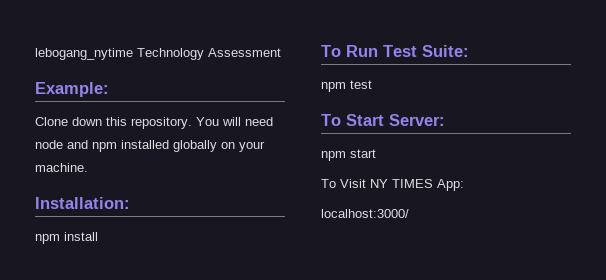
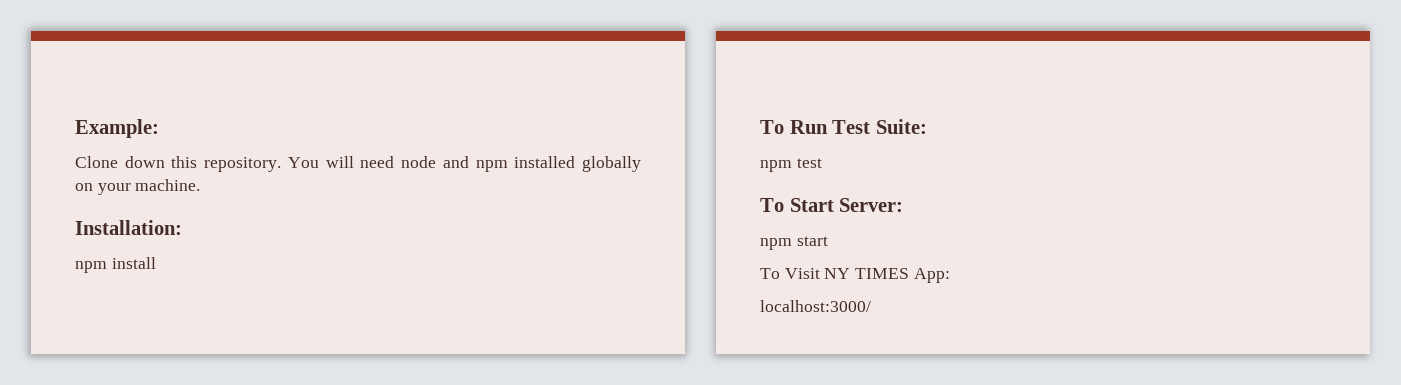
[35,48,281,60] lebogang_nytime Technology Assessment // -> (75, 128) none

